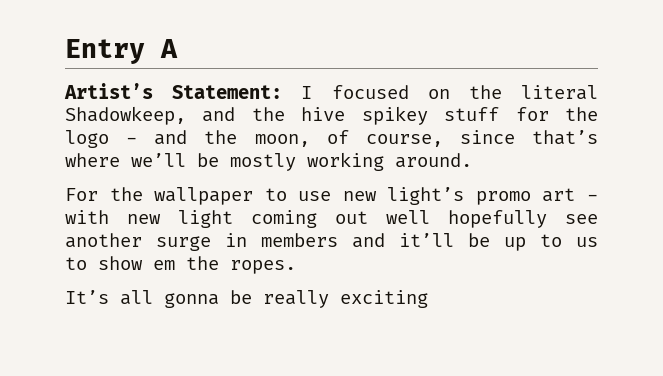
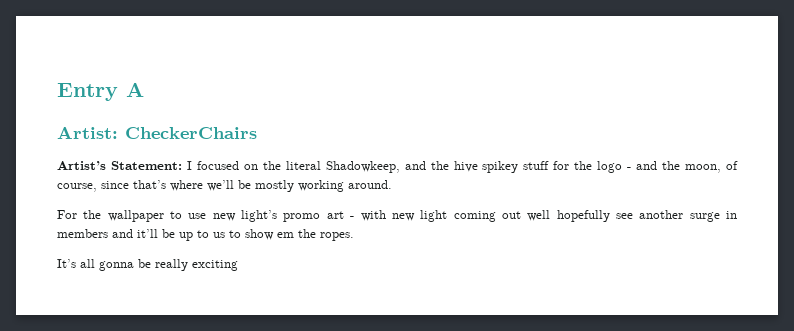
(178, 48) none -> [57,126,257,139] // Artist: CheckerChairs

